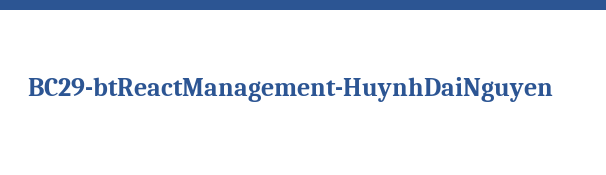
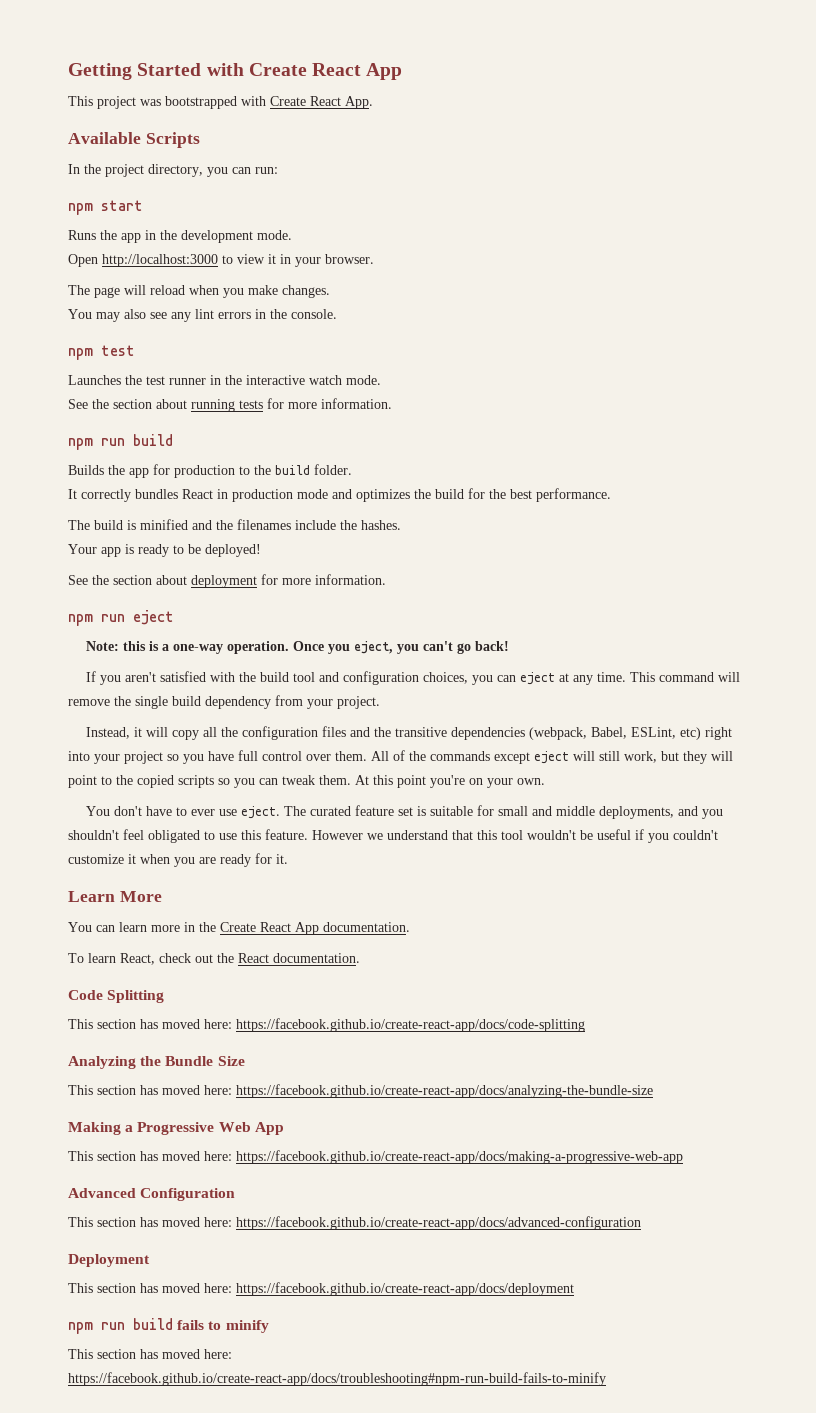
[28,77,553,102] BC29-btReactManagement-HuynhDaiNguyen -> [68,63,403,80] [68,96,373,109] [68,132,200,148] [68,164,278,177] [68,200,143,215] [68,230,292,243] [68,254,374,267] [68,285,330,298] [68,309,337,322] [68,345,135,360] [68,375,381,385] [68,398,392,412] [68,434,173,450] [68,464,352,478] [68,488,611,502] [68,519,401,530] [68,544,261,557] [68,574,386,588] [68,610,174,626] [86,641,510,654] [86,671,741,685] [68,695,380,709] [86,726,733,740] [68,750,733,764] [68,775,545,788] [86,805,724,819] [68,829,718,843] [68,853,288,867] [68,891,162,902] [68,922,410,935] [68,953,360,965] [68,990,165,1003] [68,1018,585,1032] [68,1056,245,1069] [68,1084,653,1098] [68,1122,284,1135] [68,1150,683,1164] [68,1188,236,1201] [68,1216,641,1230] [68,1254,150,1267] [68,1282,574,1296] [68,1318,269,1334] [68,1349,232,1359] [68,1372,606,1386] Getting Started with Create React App // This project was bootstrapped with Create React App. // Available Scripts // In the project directory, you can run: // npm start // Runs the app in the development mode. // Open http://localhost:3000 to view it in your browser. // The page will reload when you make changes. // You may also see any lint errors in the console. // npm test // Launches the test runner in the interactive watch mode. // See the section about running tests for more information. // npm run build // Builds the app for production to the build folder. // It correctly bundles React in production mode and optimizes the build for the best performance. // The build is minified and the filenames include the hashes. // Your app is ready to be deployed! // See the section about deployment for more information. // npm run eject // Note: this is a one-way operation. Once you eject, you can't go back! // If you aren't satisfied with the build tool and configuration choices, you can eject at any time. This command will remove the single build dependency from your project. // Instead, it will copy all the configuration files and the transitive dependencies (webpack, Babel, ESLint, etc) right into your project so you have full control over them. All of the commands except eject will still work, but they will point to the copied scripts so you can tweak them. At this point you're on your own. // You don't have to ever use eject. The curated feature set is suitable for small and middle deployments, and you shouldn't feel obligated to use this feature. However we understand that this tool wouldn't be useful if you couldn't customize it when you are ready for it. // Learn More // You can learn more in the Create React App documentation. // To learn React, check out the React documentation. // Code Splitting // This section has moved here: https://facebook.github.io/create-react-app/docs/code-splitting // Analyzing the Bundle Size // This section has moved here: https://facebook.github.io/create-react-app/docs/analyzing-the-bundle-size // Making a Progressive Web App // This section has moved here: https://facebook.github.io/create-react-app/docs/making-a-progressive-web-app // Advanced Configuration // This section has moved here: https://facebook.github.io/create-react-app/docs/advanced-configuration // Deployment // This section has moved here: https://facebook.github.io/create-react-app/docs/deployment // npm run build fails to minify // This section has moved here: https://facebook.github.io/create-react-app/docs/troubleshooting#npm-run-build-fails-to-minify

